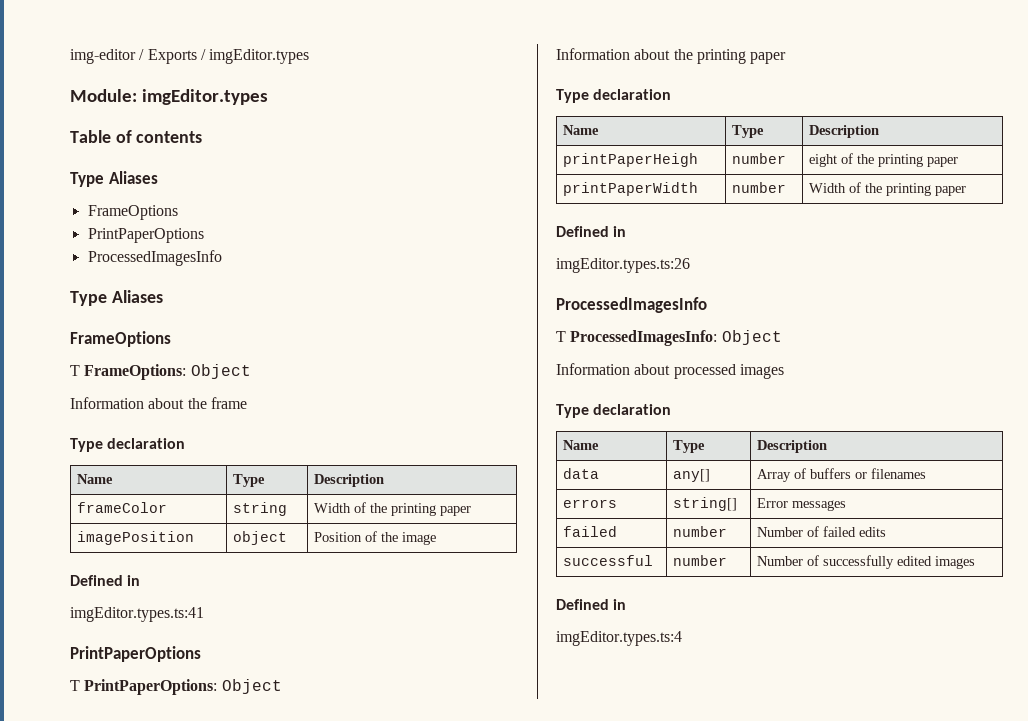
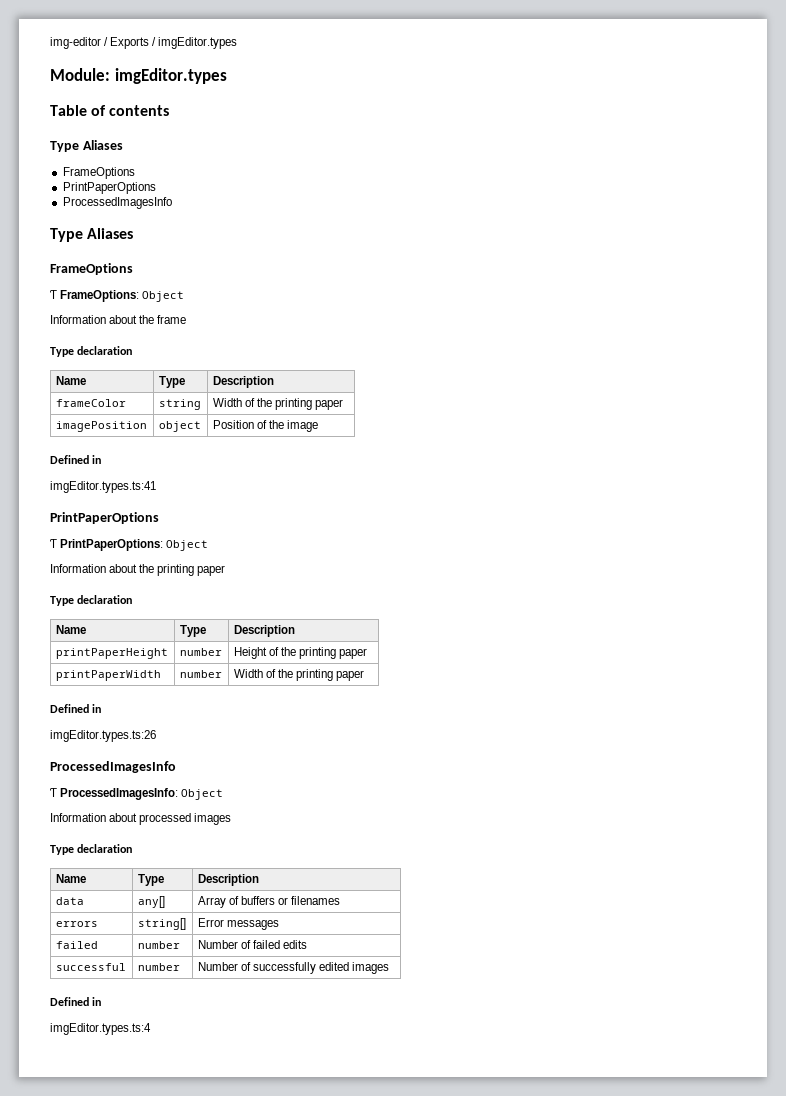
[562,153,698,167] [731,153,786,164] [808,154,837,167] printPaperHeigh | number | eight -> [55,648,168,659] [179,648,222,656] [233,647,267,659] printPaperHeight | number | Height

